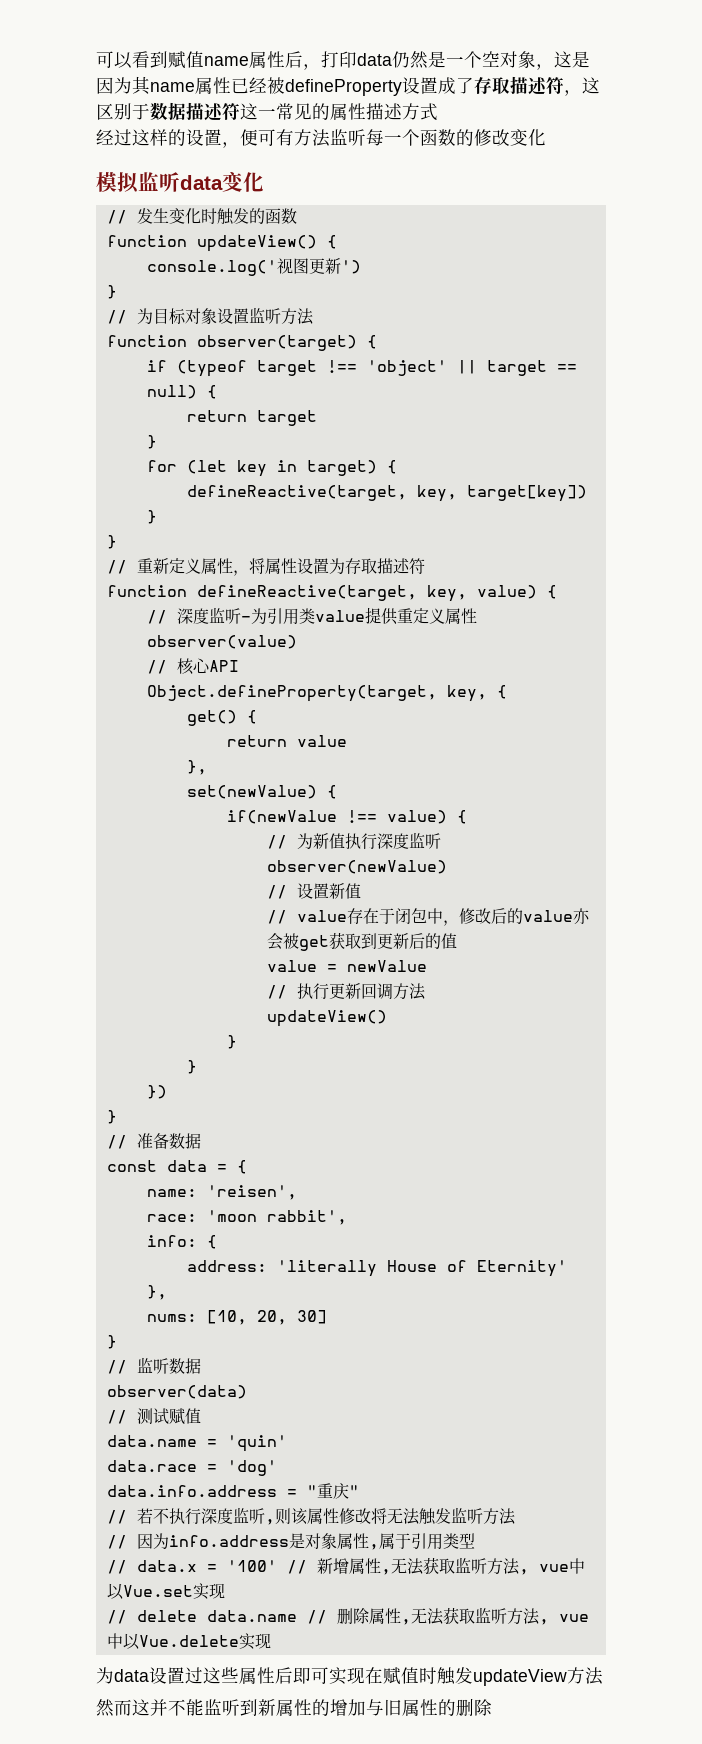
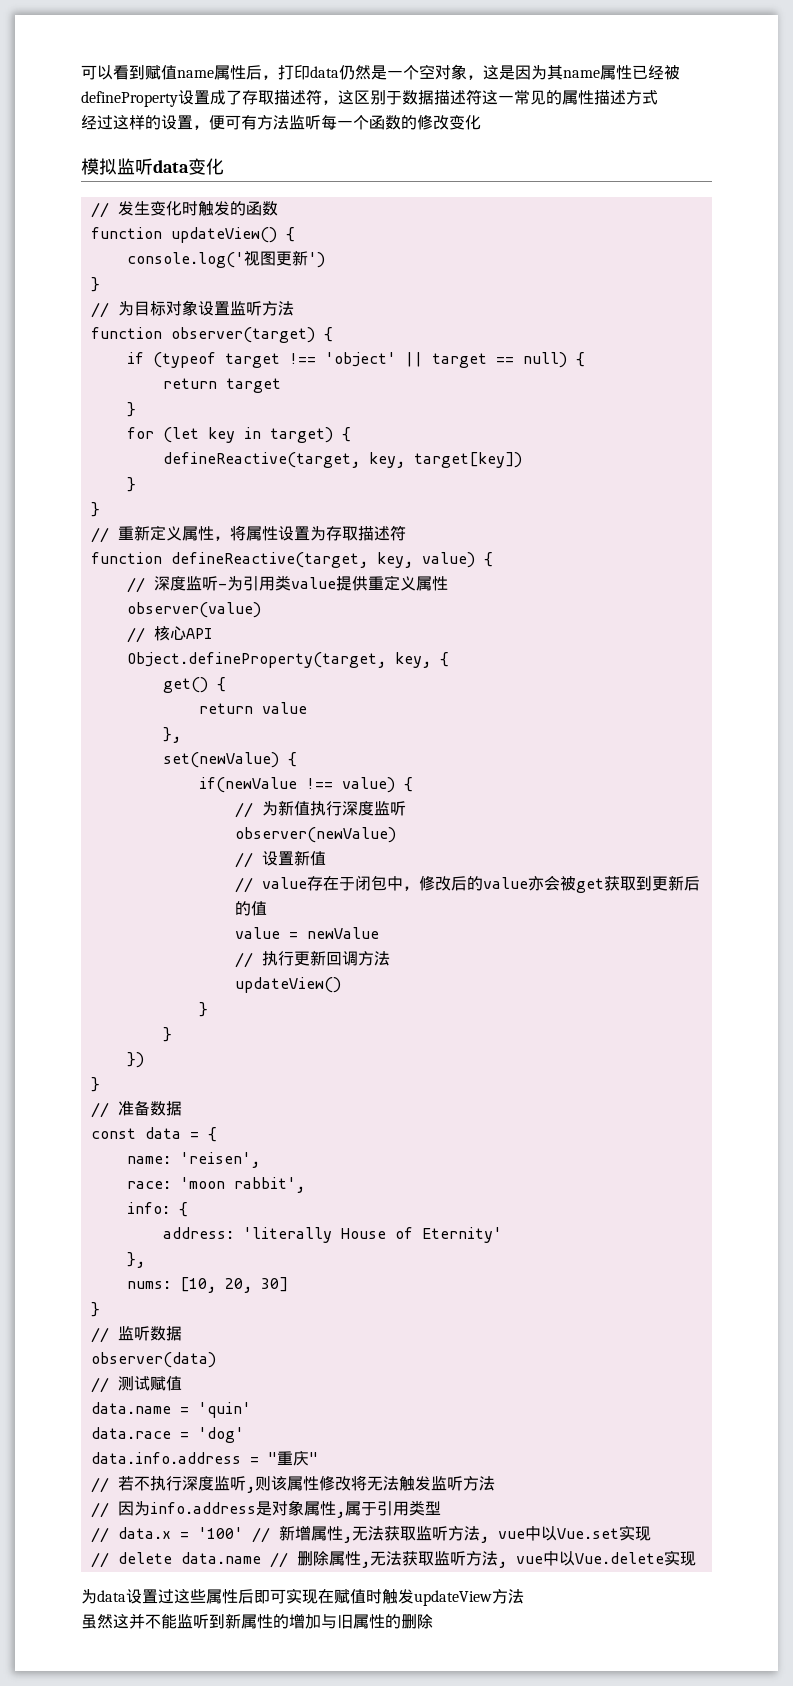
[96,1699,132,1717] 然而 -> [81,1614,113,1629] 虽然

